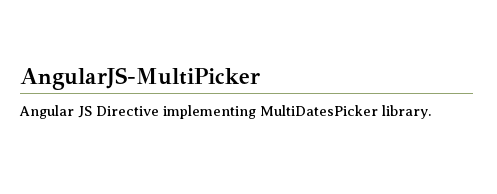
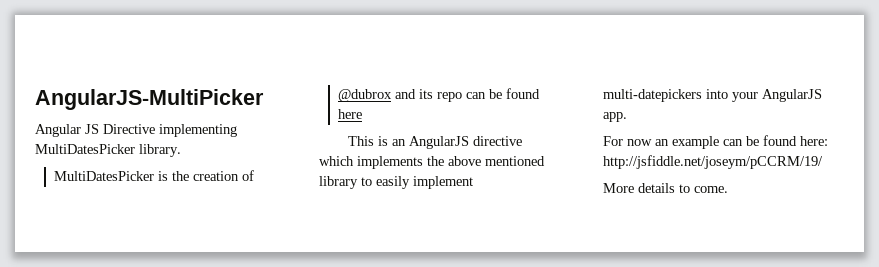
(431, 112) none -> [54,170,255,181] [338,88,541,102] [338,109,363,119] [348,136,523,149] [319,156,545,169] [319,176,473,189] [603,89,822,102] [603,112,627,122] [603,135,828,149] [603,155,823,169] [603,183,728,193] // MultiDatesPicker is the creation of @dubrox and its repo can be found here // This is an AngularJS directive which implements the above mentioned library to easily implement multi-datepickers into your AngularJS app. // For now an example can be found here: http://jsfiddle.net/joseym/pCCRM/19/ // More details to come.

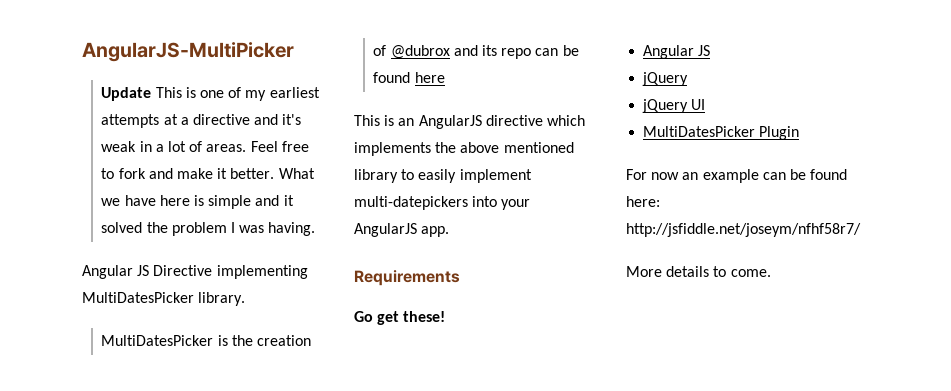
(264, 99) none -> [101,87,320,101] [101,114,302,128] [101,141,309,152] [101,168,315,179] [101,195,294,209] [101,222,316,236] // Update This is one of my earliest attempts at a directive and it's weak in a lot of areas. Feel free to fork and make it better. What we have here is simple and it solved the problem I was having.
(627, 117) none -> [354,270,460,286] [354,311,446,325] [643,45,711,59] [642,72,689,86] [642,99,706,113] [643,126,800,140] // Requirements // Go get these! // Angular JS // jQuery // jQuery UI // MultiDatesPicker Plugin
[603,155,823,169] http://jsfiddle.net/joseym/pCCRM/19/ -> [626,223,861,237] http://jsfiddle.net/joseym/nfhf58r7/

